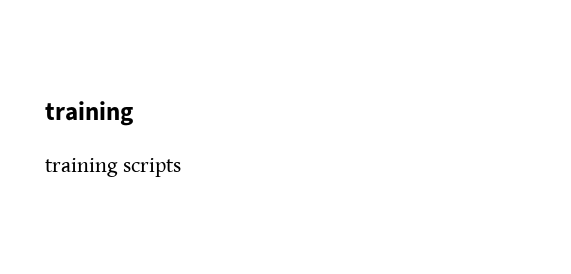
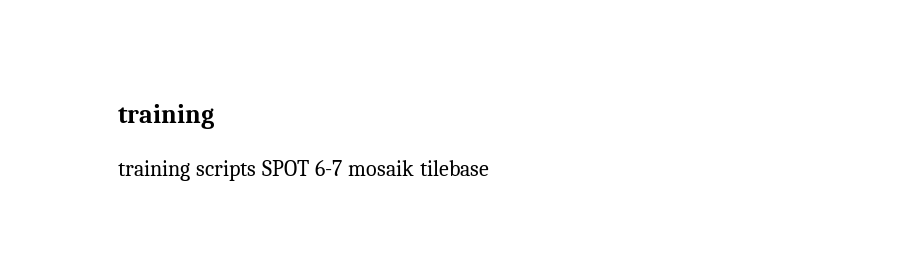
(181, 167) none -> [261,160,489,176] SPOT 6-7 mosaik tilebase

